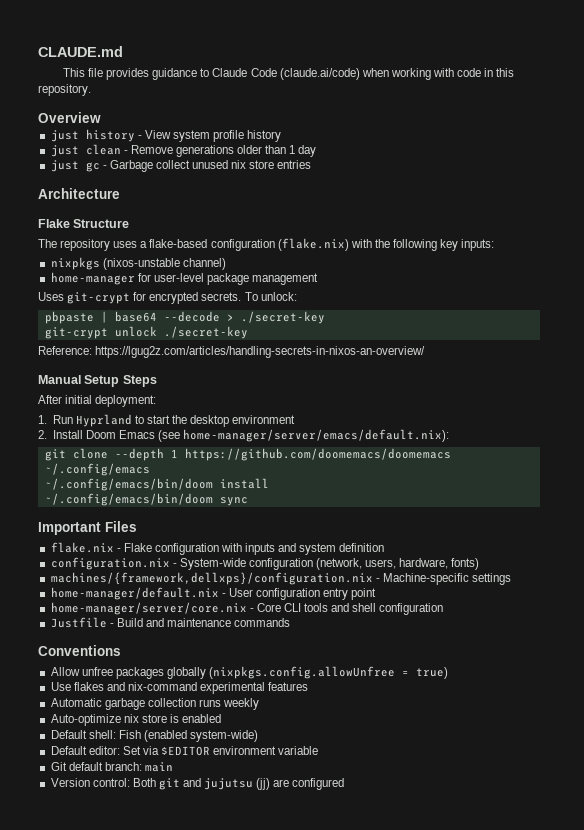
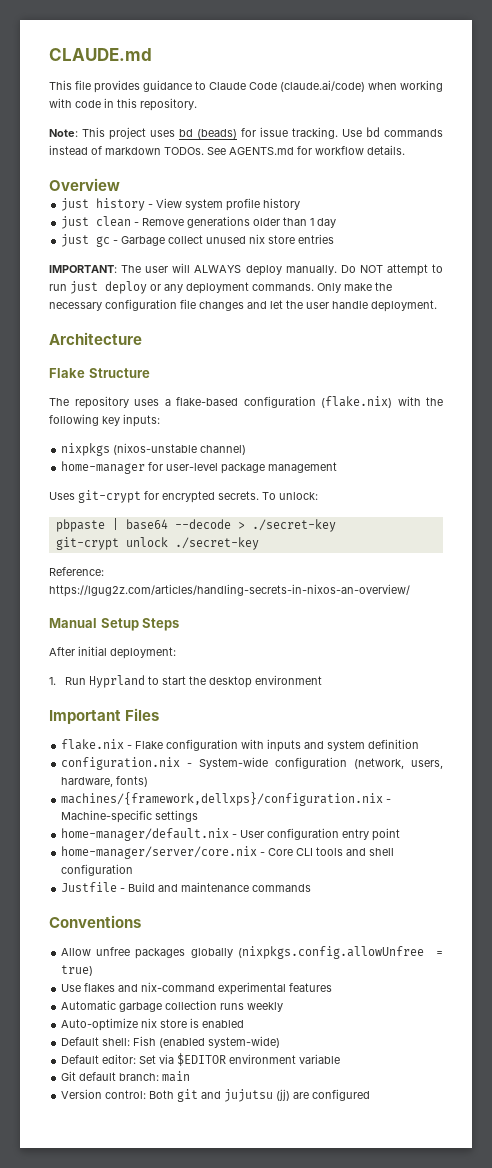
(91, 90) none -> [49,127,443,140] [49,145,405,155] // Note: This project uses bd (beads) for issue tracking. Use bd commands instead of markdown TODOs. See AGENTS.md for workflow details.
(312, 164) none -> [49,263,444,276] [49,281,392,294] [49,299,437,312] // IMPORTANT: The user will ALWAYS deploy manually. Do NOT attempt to run just deploy or any deployment commands. Only make the necessary configuration file changes and let the user handle deployment.
[38,429,450,442] [44,448,451,461] [44,463,150,476] [44,478,269,491] [44,493,248,506] // 2. Install Doom Emacs (see home-manager/server/emacs/default.nix): // git clone --depth 1 https://github.com/doomemacs/doomemacs ~/.config/emacs // ~/.config/emacs/bin/doom install // ~/.config/emacs/bin/doom sync -> (322, 680) none

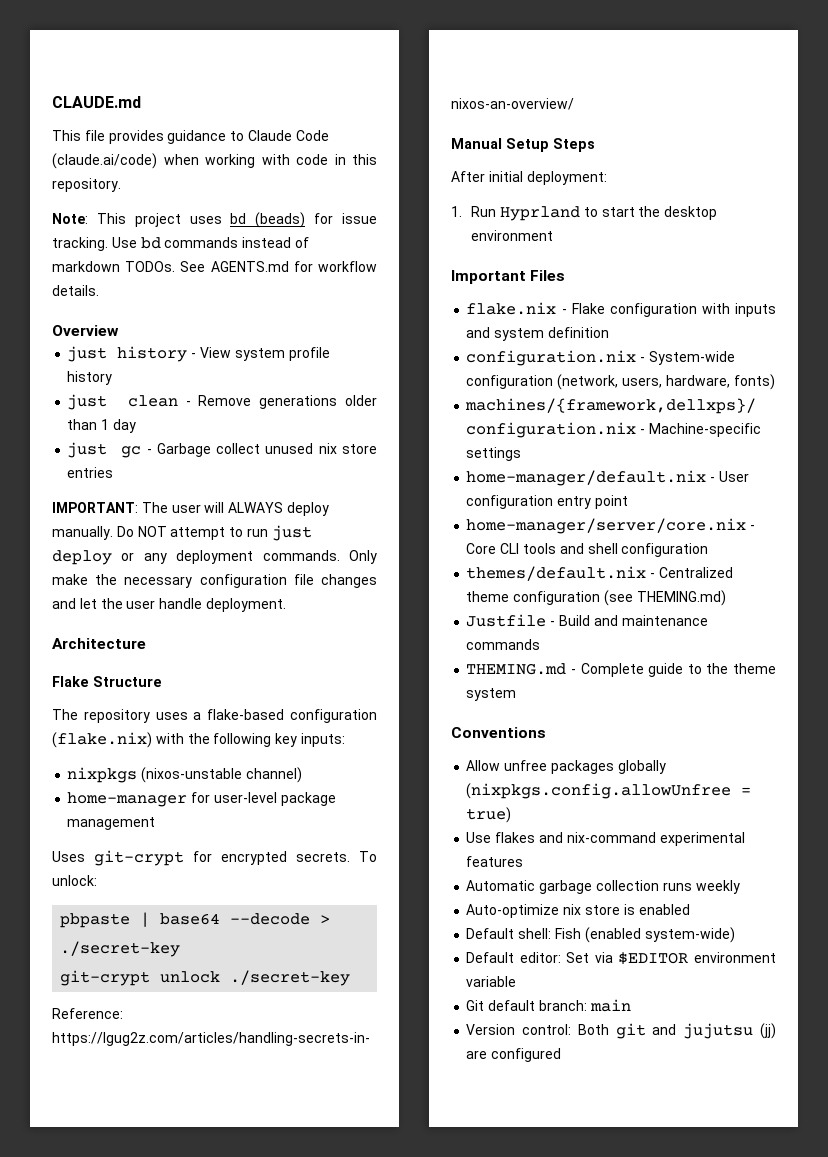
(134, 870) none -> [466,566,733,581] [466,590,726,606] // themes/default.nix - Centralized theme configuration (see THEMING.md)
(312, 888) none -> [466,663,776,677] [466,688,517,701] // THEMING.md - Complete guide to the theme system

